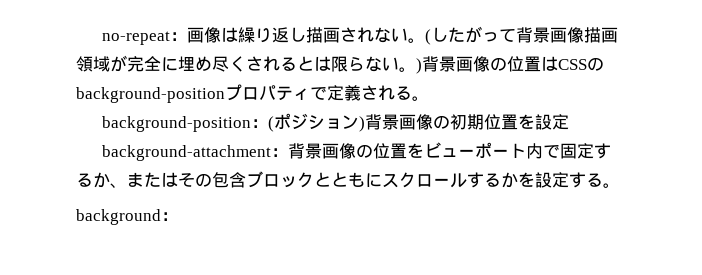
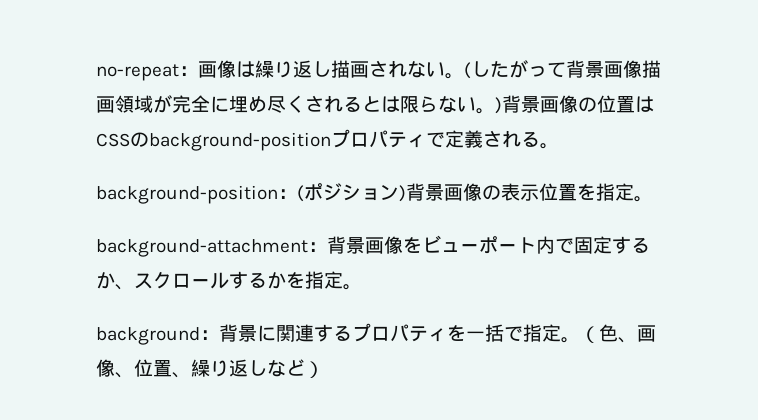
[449,114,569,130] 初期位置を設定 -> [501,183,653,202] 表示位置を指定。
[355,143,407,159] の位置 -> (403, 245) none
[127,171,382,188] またはその包含ブロックとともに -> (134, 287) none
[535,172,603,188] 設定する -> [305,271,343,289] 指定
(178, 216) none -> [219,323,656,343] [96,359,324,378] 背景に関連するプロパティを一括で指定。（色、画像、位置、繰り返しなど）

